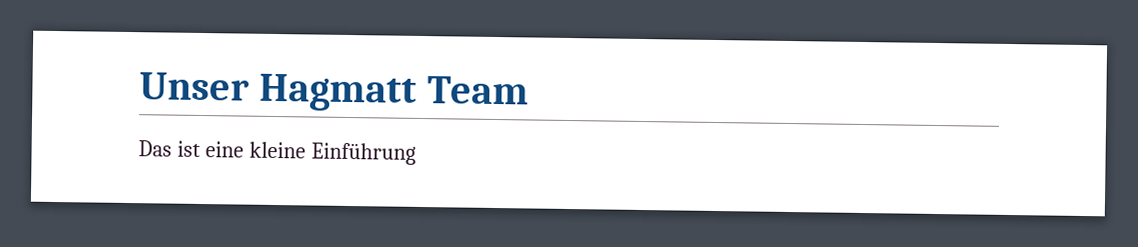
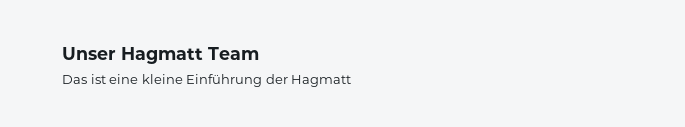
(416, 153) none -> [265,74,352,87] der Hagmatt

